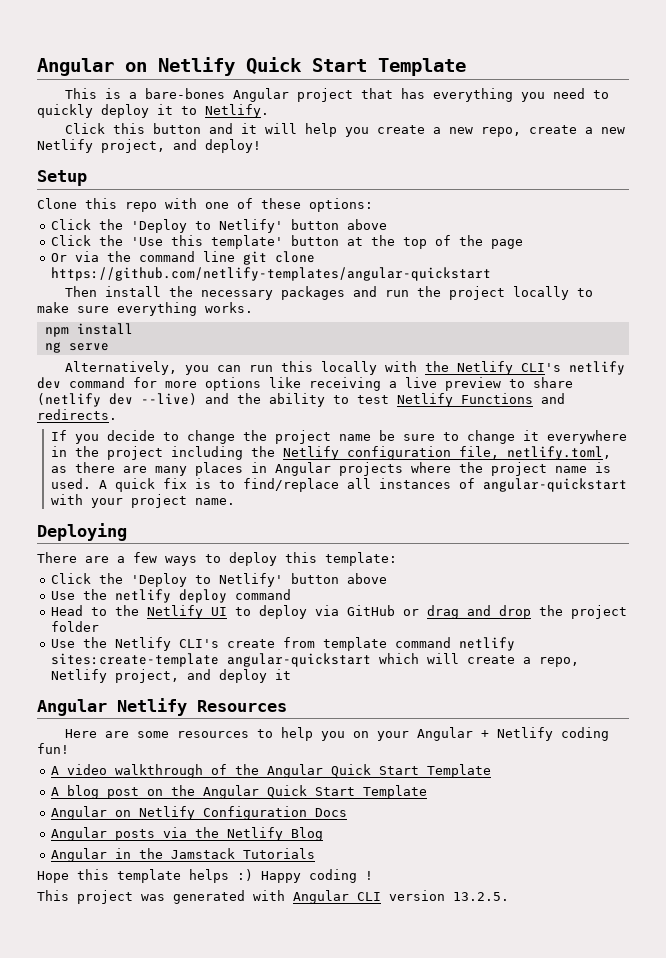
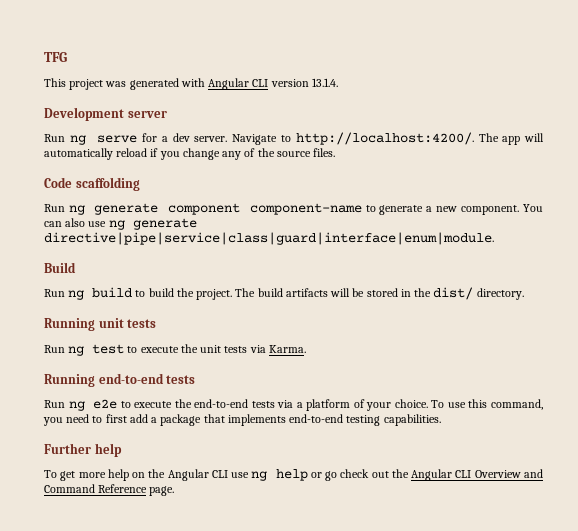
[37,57,466,76] [65,88,610,102] [37,104,269,118] [65,123,626,137] [37,139,261,153] [37,170,87,186] [37,198,373,212] [51,219,388,233] [51,235,524,249] [51,251,316,265] [51,267,492,281] [65,286,594,300] [37,302,253,316] [44,323,133,337] [44,342,109,353] [65,361,626,375] [37,377,573,391] [37,393,565,407] [37,409,117,420] [51,430,628,444] [51,446,612,460] [51,462,612,476] [51,478,628,492] [51,494,236,508] [37,523,127,541] [37,552,397,566] [51,573,388,587] [51,589,292,603] [51,605,628,619] [51,621,100,632] [51,637,516,651] [51,653,580,667] [51,669,292,683] [37,698,287,716] [65,727,610,741] [37,743,69,754] [51,764,492,778] [51,785,428,799] [51,806,348,820] [51,827,324,841] [51,848,316,862] [37,869,373,883] Angular on Netlify Quick Start Template // This is a bare-bones Angular project that has everything you need to quickly deploy it to Netlify. // Click this button and it will help you create a new repo, create a new Netlify project, and deploy! // Setup // Clone this repo with one of these options: // Click the 'Deploy to Netlify' button above // Click the 'Use this template' button at the top of the page // Or via the command line git clone https://github.com/netlify-templates/angular-quickstart // Then install the necessary packages and run the project locally to make sure everything works. // npm install // ng serve // Alternatively, you can run this locally with the Netlify CLI's netlify dev command for more options like receiving a live preview to share (netlify dev --live) and the ability to test Netlify Functions and redirects. // If you decide to change the project name be sure to change it everywhere in the project including the Netlify configuration file, netlify.toml, as there are many places in Angular projects where the project name is used. A quick fix is to find/replace all instances of angular-quickstart with your project name. // Deploying // There are a few ways to deploy this template: // Click the 'Deploy to Netlify' button above // Use the netlify deploy command // Head to the Netlify UI to deploy via GitHub or drag and drop the project folder // Use the Netlify CLI's create from template command netlify sites:create-template angular-quickstart which will create a repo, Netlify project, and deploy it // Angular Netlify Resources // Here are some resources to help you on your Angular + Netlify coding fun! // A video walkthrough of the Angular Quick Start Template // A blog post on the Angular Quick Start Template // Angular on Netlify Configuration Docs // Angular posts via the Netlify Blog // Angular in the Jamstack Tutorials // Hope this template helps :) Happy coding ! -> [44,52,67,62] TFG
[453,892,509,901] 13.2.5. -> [311,78,338,87] [44,107,167,121] [44,132,544,145] [44,148,336,160] [44,177,140,191] [44,203,543,215] [44,218,197,230] [44,232,494,245] [44,262,76,273] [44,287,524,300] [44,318,157,331] [44,344,306,356] [44,373,196,387] [44,399,543,411] [43,414,441,426] [44,443,122,457] [44,469,543,481] [44,484,175,496] 13.1.4. // Development server // Run ng serve for a dev server. Navigate to http://localhost:4200/. The app will automatically reload if you change any of the source files. // Code scaffolding // Run ng generate component component-name to generate a new component. You can also use ng generate directive|pipe|service|class|guard|interface|enum|module. // Build // Run ng build to build the project. The build artifacts will be stored in the dist/ directory. // Running unit tests // Run ng test to execute the unit tests via Karma. // Running end-to-end tests // Run ng e2e to execute the end-to-end tests via a platform of your choice. To use this command, you need to first add a package that implements end-to-end testing capabilities. // Further help // To get more help on the Angular CLI use ng help or go check out the Angular CLI Overview and Command Reference page.

